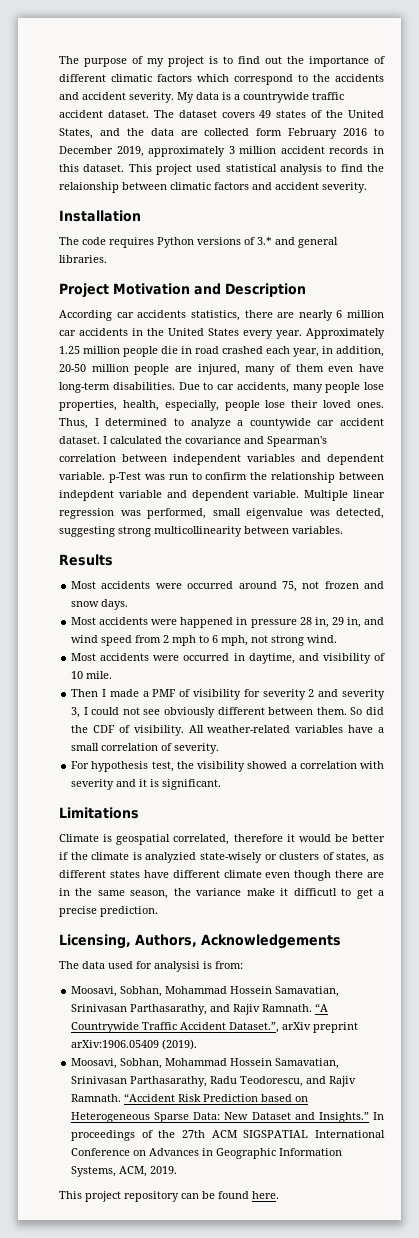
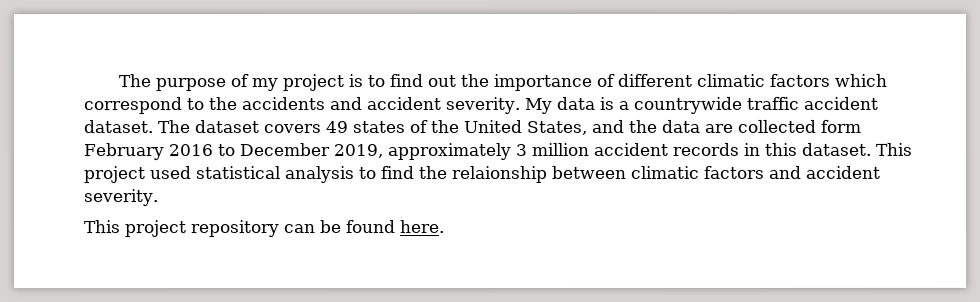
[59,210,141,222] [59,237,338,248] [59,255,107,263] [59,283,306,298] [59,310,384,321] [59,328,385,339] [59,346,384,357] [59,364,384,375] [59,382,384,393] [59,400,384,411] [59,418,384,429] [59,436,327,447] [59,454,384,465] [59,472,384,483] [59,490,385,501] [59,508,384,519] [59,526,343,537] [59,554,113,566] [71,581,385,592] [71,599,129,610] [71,617,384,628] [71,635,338,646] [71,653,386,664] [71,671,113,679] [71,689,385,700] [71,707,384,718] [71,725,384,736] [71,743,220,754] [71,761,385,772] [71,779,222,790] [59,807,139,819] [59,834,385,845] [59,852,384,863] [59,870,384,881] [59,888,384,899] [59,906,158,917] [59,934,341,949] [59,961,243,972] [71,986,340,997] [71,1003,329,1015] [71,1022,359,1033] [71,1039,198,1050] [71,1058,340,1069] [71,1076,357,1087] [71,1093,309,1102] [71,1112,384,1123] [71,1130,385,1141] [71,1148,343,1159] [71,1166,178,1177] // Installation // The code requires Python versions of 3.* and general libraries. // Project Motivation and Description // According car accidents statistics, there are nearly 6 million car accidents in the United States every year. Approximately 1.25 million people die in road crashed each year, in addition, 20-50 million people are injured, many of them even have long-term disabilities. Due to car accidents, many people lose properties, health, especially, people lose their loved ones. Thus, I determined to analyze a countywide car accident dataset. I calculated the covariance and Spearman's correlation between independent variables and dependent variable. p-Test was run to confirm the relationship between indepdent variable and dependent variable. Multiple linear regression was performed, small eigenvalue was detected, suggesting strong multicollinearity between variables. // Results // Most accidents were occurred around 75, not frozen and snow days. // Most accidents were happened in pressure 28 in, 29 in, and wind speed from 2 mph to 6 mph, not strong wind. // Most accidents were occurred in daytime, and visibility of 10 mile. // Then I made a PMF of visibility for severity 2 and severity 3, I could not see obviously different between them. So did the CDF of visibility. All weather-related variables have a small correlation of severity. // For hypothesis test, the visibility showed a correlation with severity and it is significant. // Limitations // Climate is geospatial correlated, therefore it would be better if the climate is analyzied state-wisely or clusters of states, as different states have different climate even though there are in the same season, the variance make it difficutl to get a precise prediction. // Licensing, Authors, Acknowledgements // The data used for analysisi is from: // Moosavi, Sobhan, Mohammad Hossein Samavatian, Srinivasan Parthasarathy, and Rajiv Ramnath. “A Countrywide Traffic Accident Dataset.”, arXiv preprint arXiv:1906.05409 (2019). // Moosavi, Sobhan, Mohammad Hossein Samavatian, Srinivasan Parthasarathy, Radu Teodorescu, and Rajiv Ramnath. “Accident Risk Prediction based on Heterogeneous Sparse Data: New Dataset and Insights.” In proceedings of the 27th ACM SIGSPATIAL International Conference on Advances in Geographic Information Systems, ACM, 2019. -> (159, 198) none

